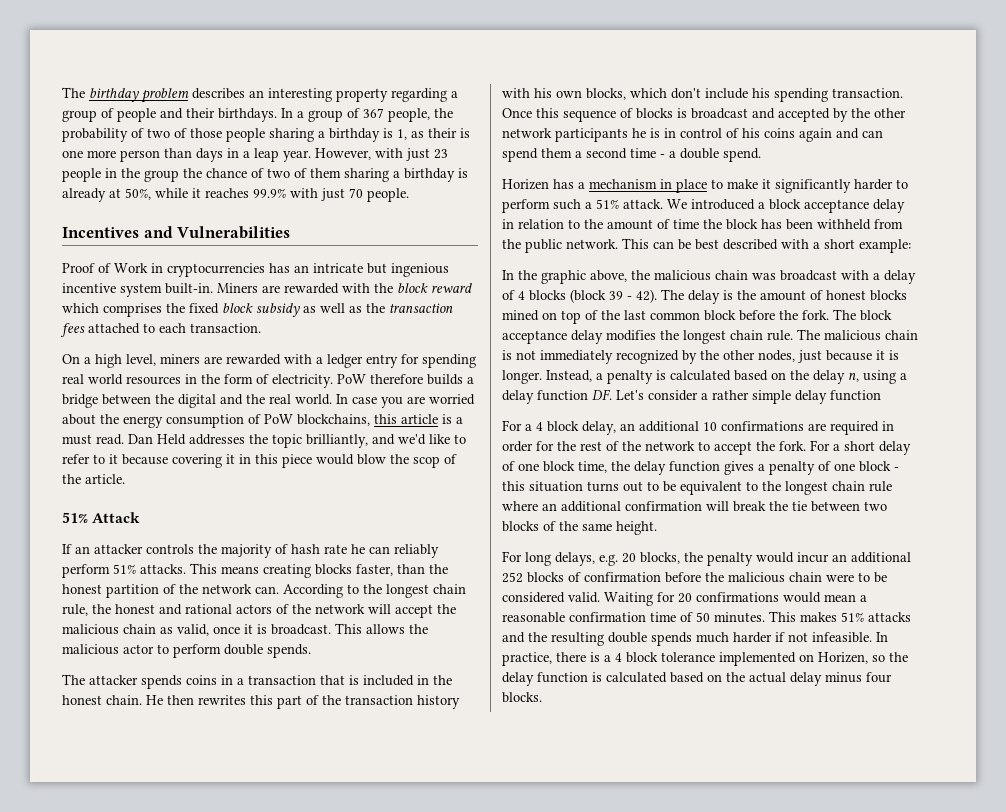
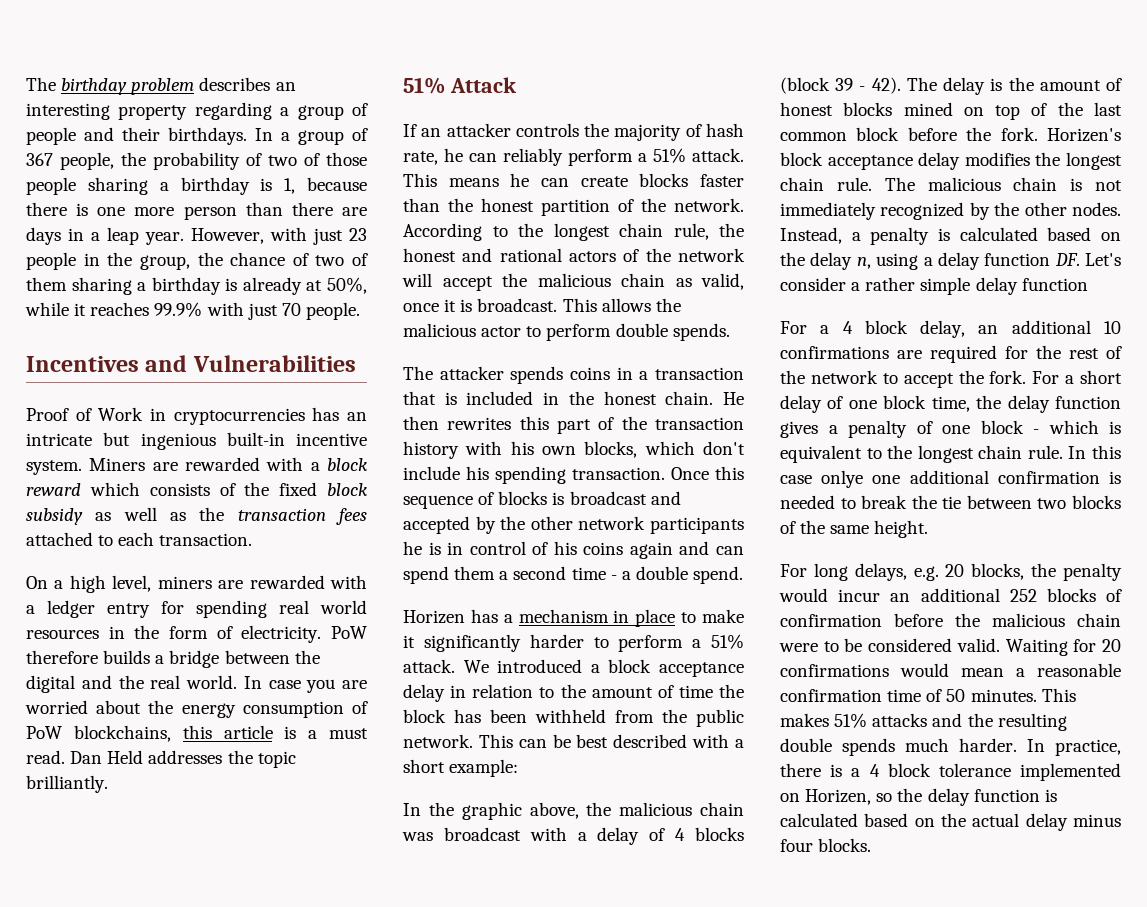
[411,128,457,138] as their -> [307,177,367,191] [26,202,67,216] because there
(192, 153) none -> [291,202,367,216] there are
[144,170,179,182] group -> [139,255,190,270] group,
[62,283,213,297] incentive system built-in. -> [226,432,367,446] [26,460,82,475] built-in incentive system.
[374,283,393,293] the -> [310,462,320,471] a
[103,303,162,317] comprises -> [149,483,236,496] consists of
[306,434,466,448] [62,454,457,468] [62,474,125,484] brilliantly, and we'd like to refer to it because covering it in this piece would blow the scop of the article. -> [26,775,108,793] brilliantly.
[324,544,347,554] rate -> [403,151,438,165] rate,
[113,563,393,578] 51% attacks. This means creating blocks faster, -> [638,148,744,163] [403,173,744,187] a 51% attack. This means he can create blocks faster
[202,584,279,594] network can. -> [674,198,744,212] network.
[553,199,581,210] such -> (684, 643) none
[833,309,856,320] The -> [1047,128,1121,142] Horizen's
[758,350,899,363] [502,370,542,384] nodes, just because it is longer. -> [1072,202,1121,216] nodes.
[882,421,894,431] [502,441,533,452] in order -> (997, 354) none
[502,481,676,492] this situation turns out to be -> [1048,420,1121,434] which is
[869,481,892,492] [502,501,729,512] rule where an additional confirmation will -> [1027,445,1121,459] [780,470,1121,488] [780,495,856,509] rule. In this case onlye one additional confirmation is needed to
[733,632,872,643] harder if not infeasible. -> [959,738,1017,752] harder.

